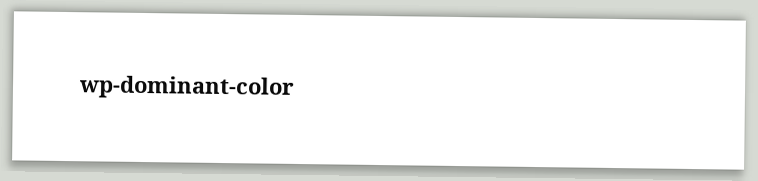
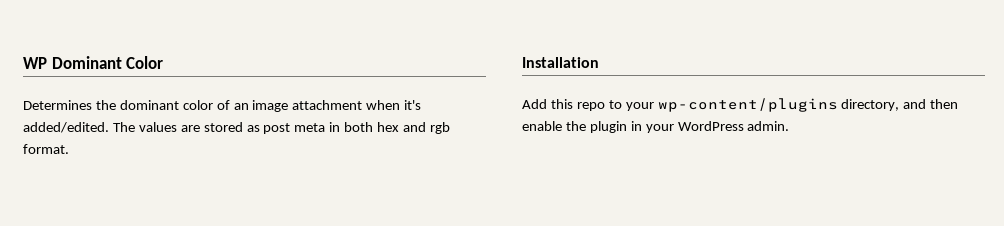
[78,75,295,100] wp-dominant-color -> [23,56,164,69] [23,100,422,112] [23,122,450,134] [23,144,69,154] [522,57,599,68] [522,98,959,112] [522,121,790,133] WP Dominant Color // Determines the dominant color of an image attachment when it's added/edited. The values are stored as post meta in both hex and rgb format. // Installation // Add this repo to your wp-content/plugins directory, and then enable the plugin in your WordPress admin.

